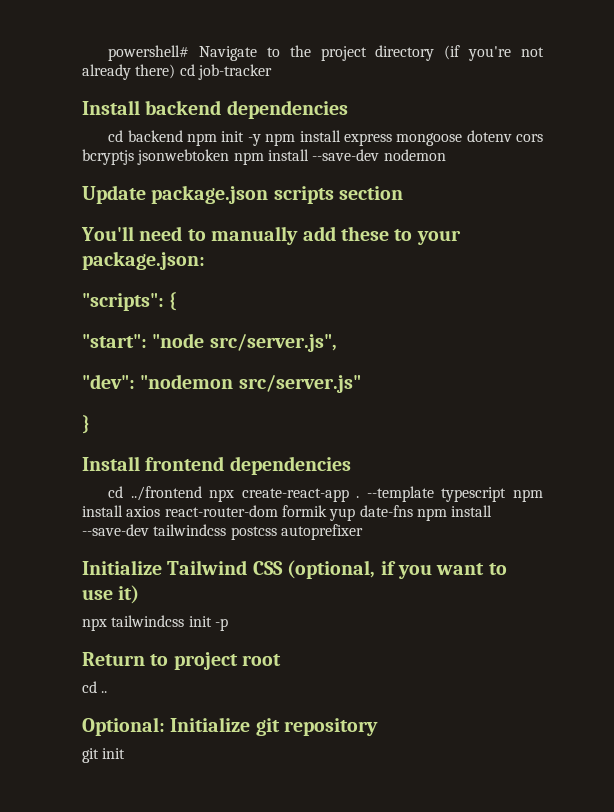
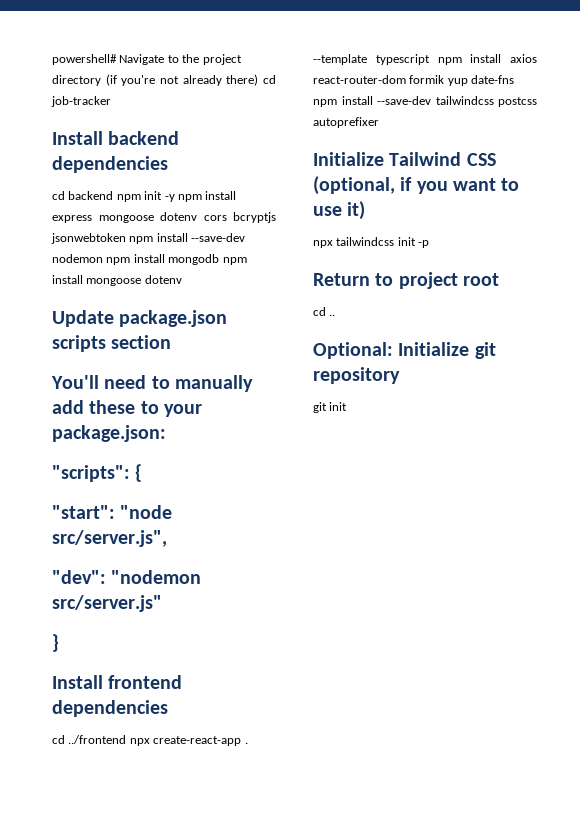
(446, 155) none -> [106,254,247,265] [52,275,182,286] npm install mongodb npm install mongoose dotenv

